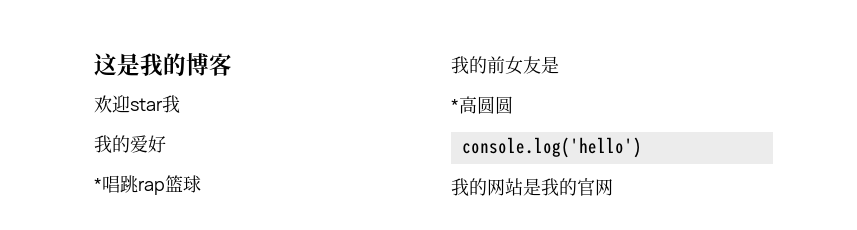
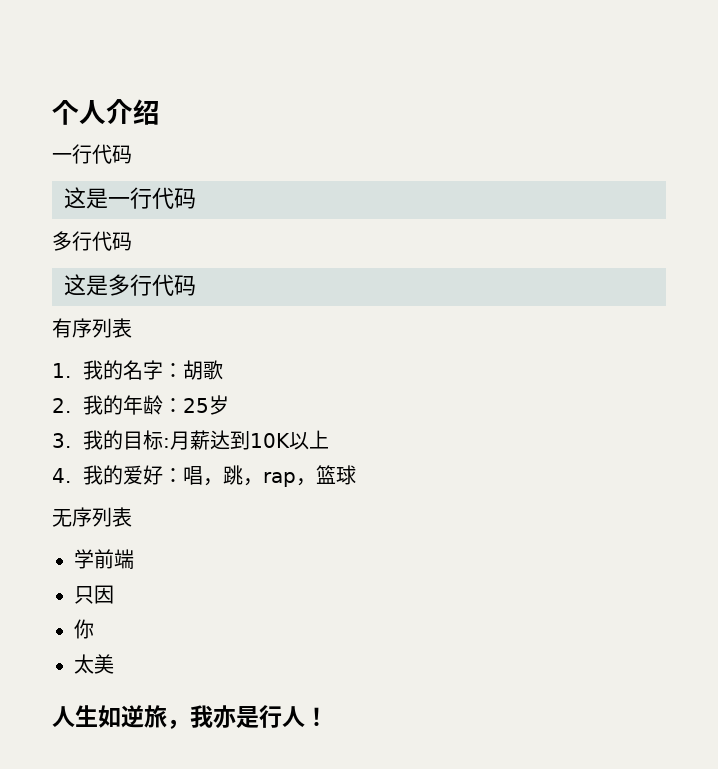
[94,53,232,77] [94,95,180,113] [94,135,166,153] [94,175,201,195] [451,56,559,75] [451,96,513,114] [461,137,642,158] [451,178,613,196] 这是我的博客 // 欢迎star我 // 我的爱好 // *唱跳rap篮球 // 我的前女友是 // *高圆圆 // console.log('hello') // 我的网站是我的官网 -> [52,99,160,125] [52,144,132,164] [64,187,196,209] [52,231,132,251] [64,274,196,296] [52,318,132,338] [52,360,224,380] [52,395,230,415] [52,430,330,450] [52,465,357,487] [52,507,132,527] [74,549,134,569] [74,585,114,604] [74,619,94,639] [74,654,114,674] [52,705,328,729] 个人介绍 // 一行代码 // 这是一行代码 // 多行代码 // 这是多行代码 // 有序列表 // 1.我的名字：胡歌 // 2.我的年龄：25岁 // 3.我的目标:月薪达到10K以上 // 4.我的爱好：唱，跳，rap，篮球 // 无序列表 // 学前端 // 只因 // 你 // 太美 // 人生如逆旅，我亦是行人！

